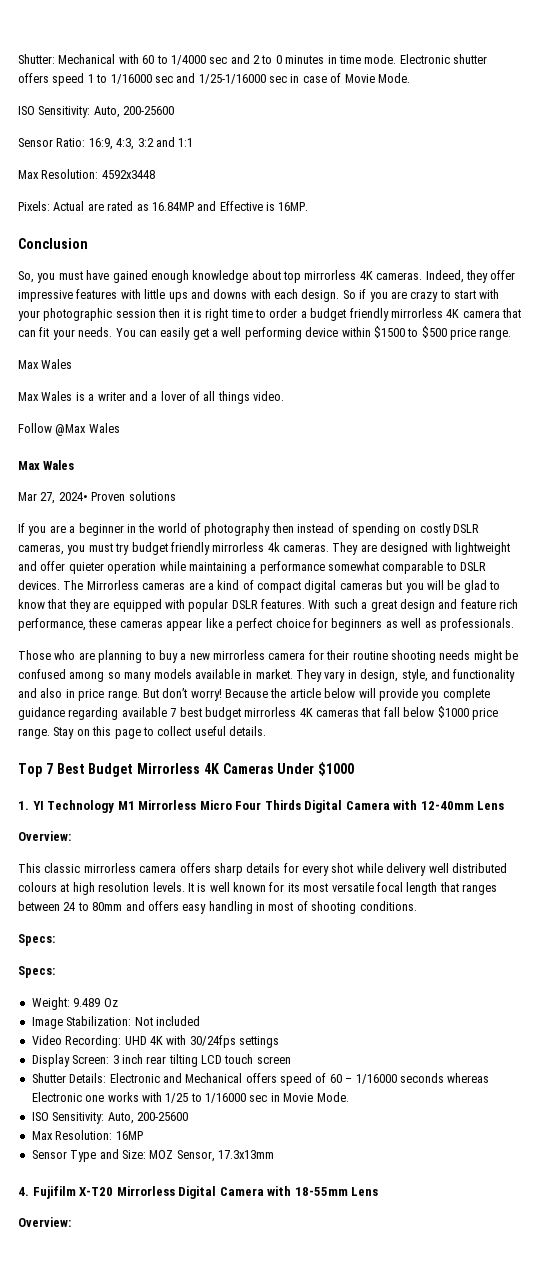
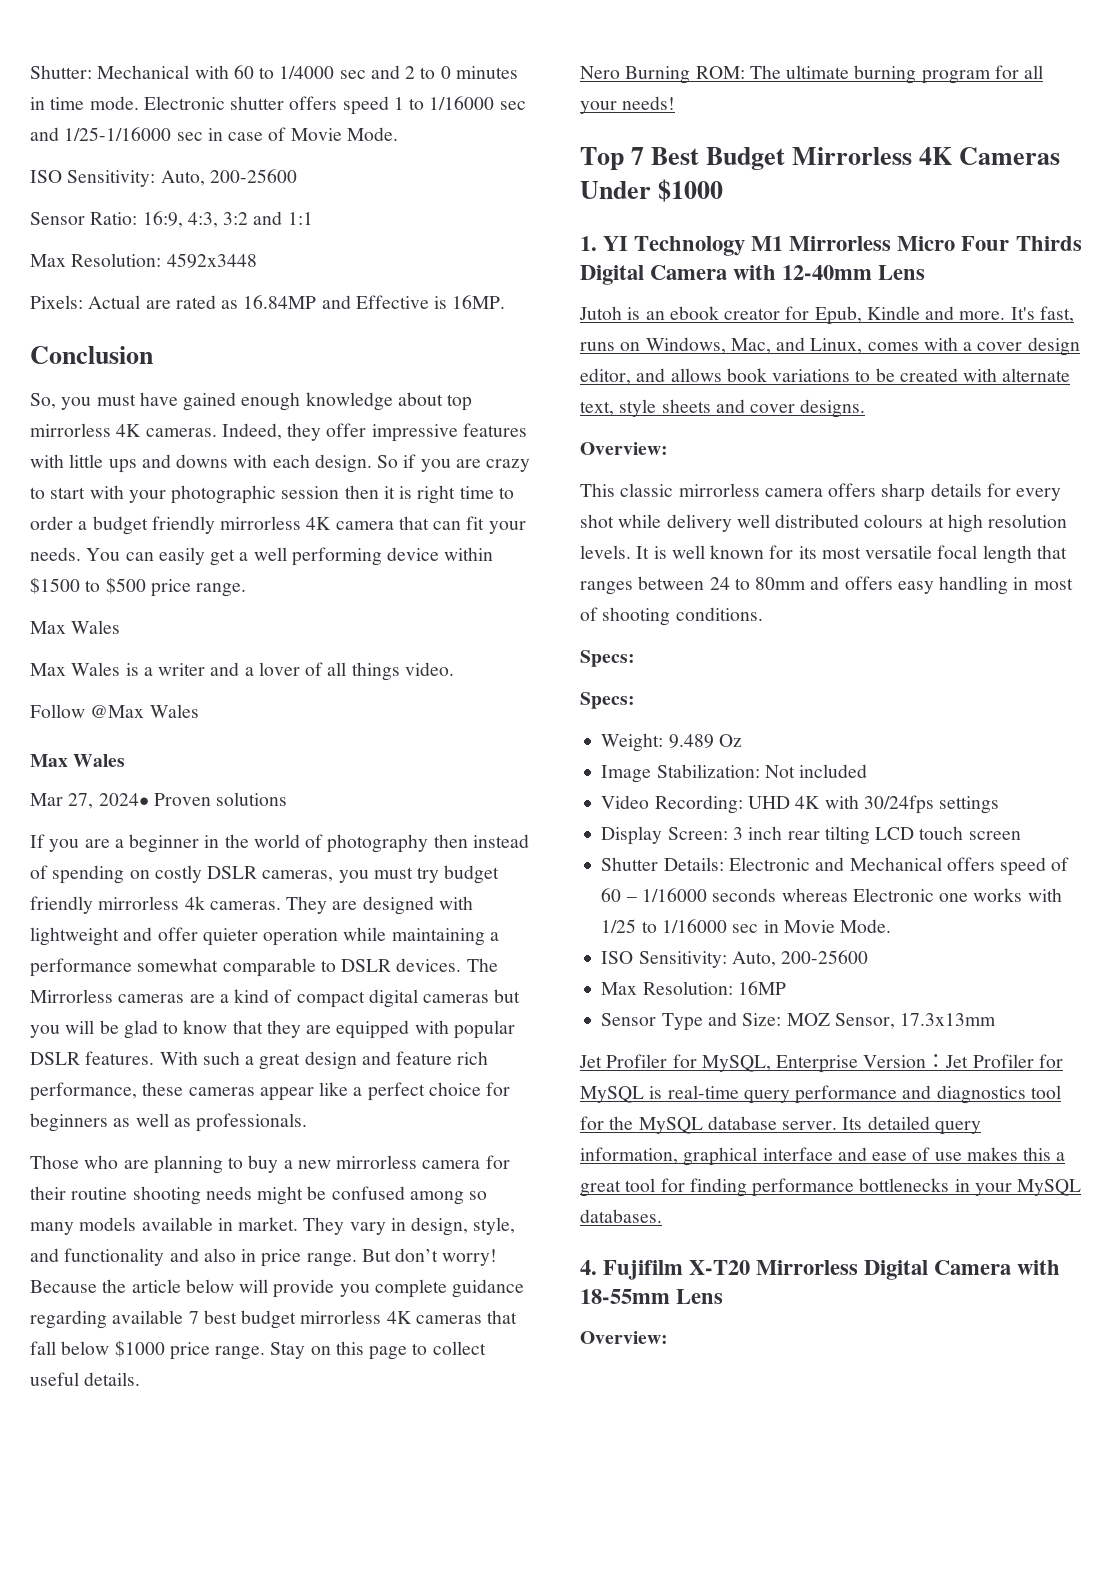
(266, 731) none -> [580,65,1044,84] [580,96,676,114] // Nero Burning ROM: The ultimate burning program for all your needs!
(505, 805) none -> [579,306,1074,325] [580,337,1080,356] [580,368,1071,385] [580,399,866,418] // Jutoh is an ebook creator for Epub, Kindle and more. It's fast, runs on Windows, Mac, and Linux, comes with a cover design editor, and allows book variations to be created with alternate text, style sheets and cover designs.
(274, 1154) none -> [579,1054,1063,1073] [580,1085,1061,1104] [580,1116,981,1135] [580,1147,1066,1166] [580,1178,1082,1197] [580,1209,662,1223] // Jet Profiler for MySQL, Enterprise Version：Jet Profiler for MySQL is real-time query performance and diagnostics tool for the MySQL database server. Its detailed query information, graphical interface and ease of use makes this a great tool for finding performance bottlenecks in your MySQL databases.

